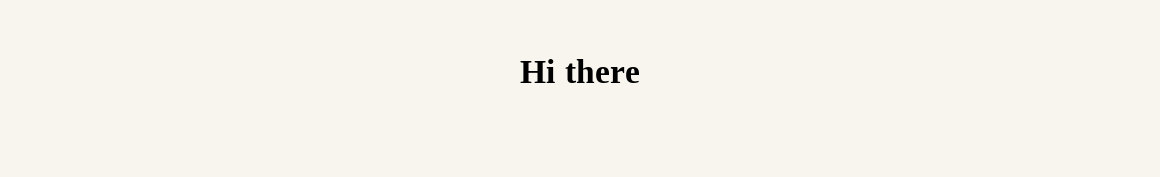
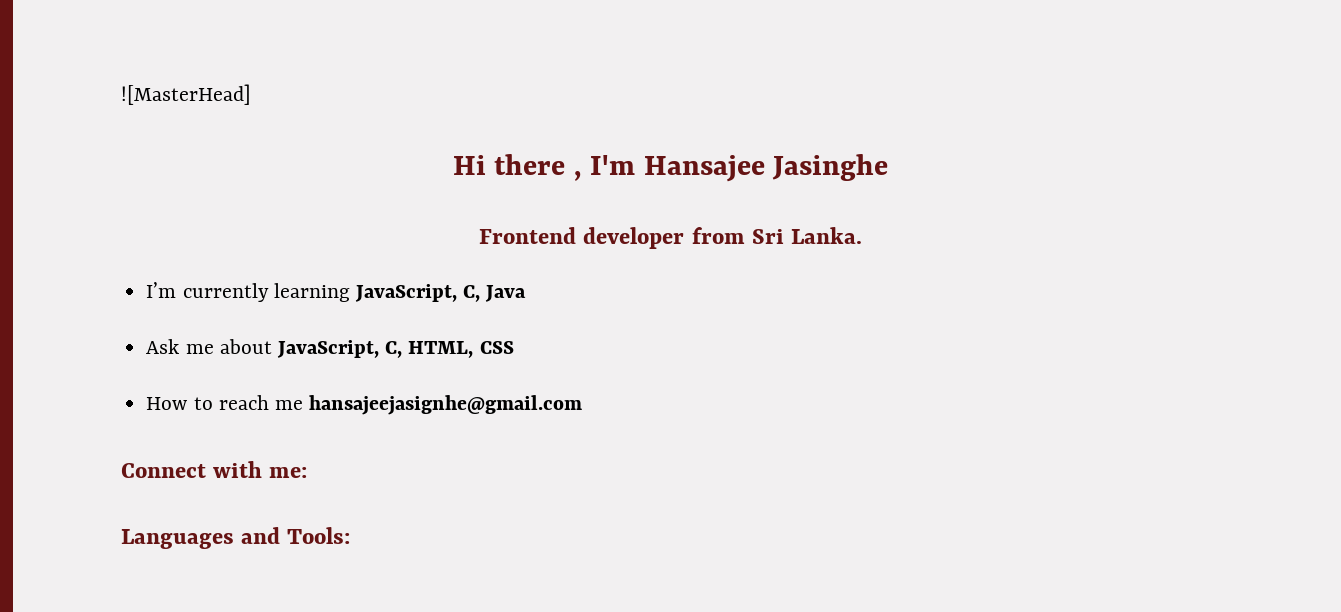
(520, 71) none -> [121,84,251,105] ![MasterHead] //
(640, 71) none -> [574,154,889,182] [479,227,862,249] [146,282,527,302] [146,339,514,358] [146,395,583,415] [121,461,308,478] [121,527,351,549] , I'm Hansajee Jasinghe // Frontend developer from Sri Lanka. // I’m currently learning JavaScript, C, Java // Ask me about JavaScript, C, HTML, CSS // How to reach me hansajeejasignhe@gmail.com // Connect with me: // Languages and Tools:

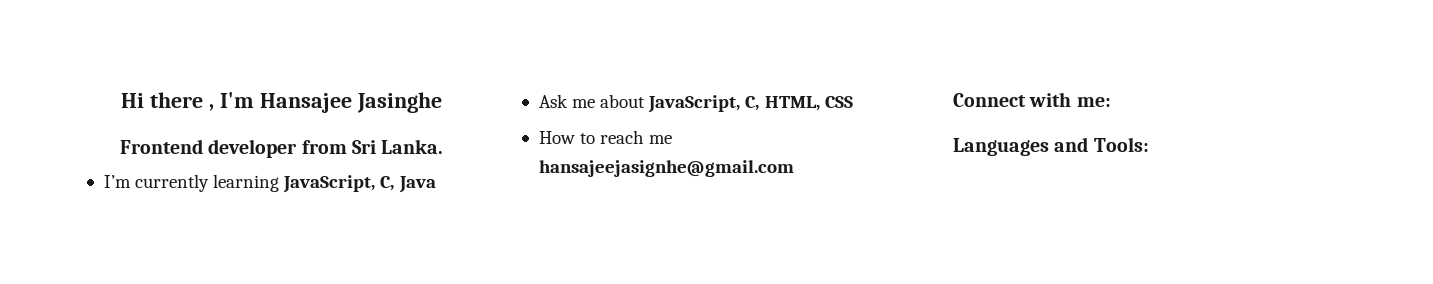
[121,84,251,105] ![MasterHead] // -> (121, 100) none

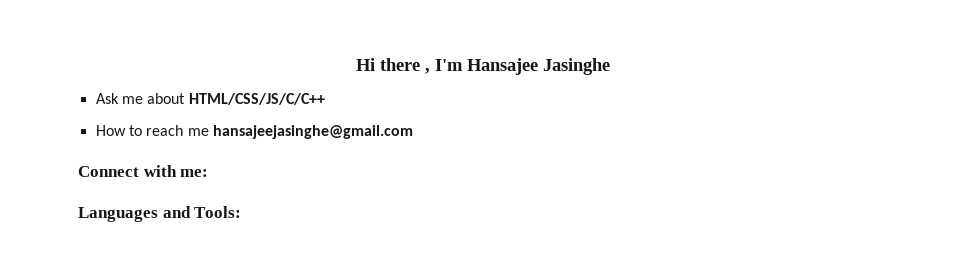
[119,139,444,158] [103,174,436,193] // Frontend developer from Sri Lanka. // I’m currently learning JavaScript, C, Java -> (610, 66) none
[648,95,853,113] JavaScript, C, HTML, CSS -> [188,93,325,105] HTML/CSS/JS/C/C++
[538,160,794,177] hansajeejasignhe@gmail.com -> [212,125,413,139] hansajeejasinghe@gmail.com

